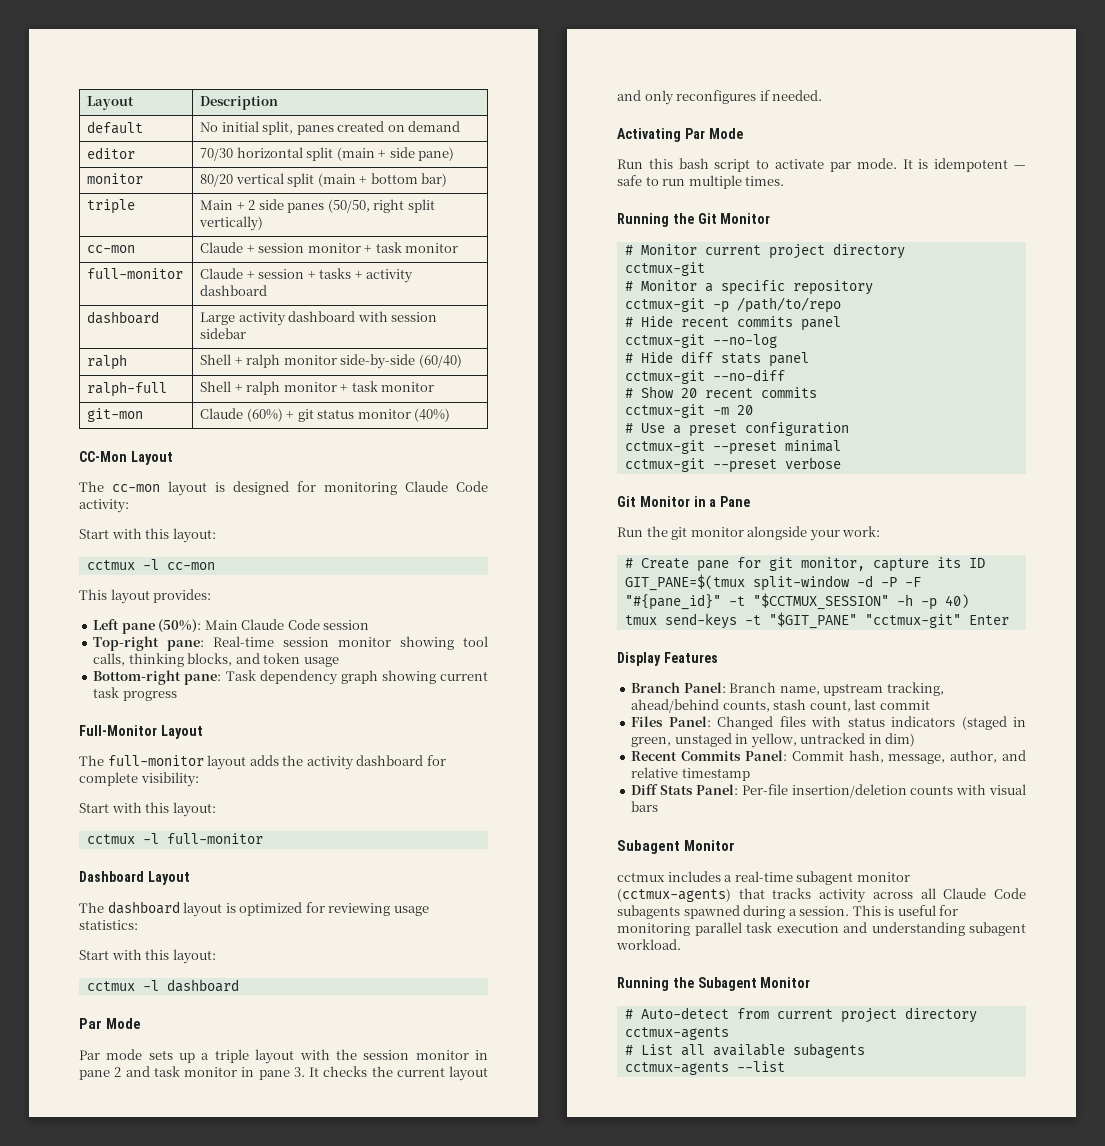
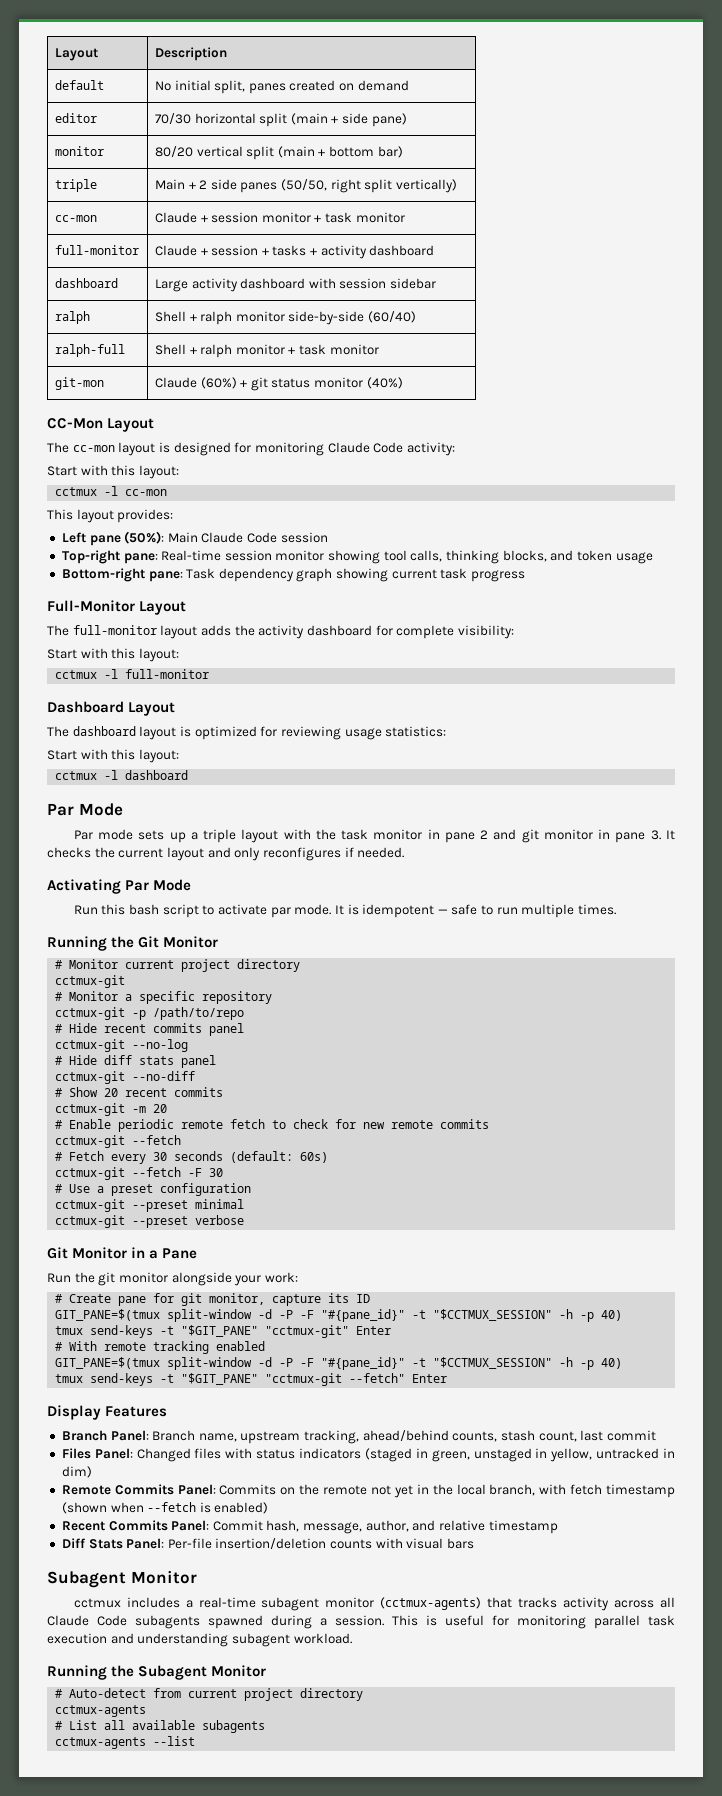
[363,1050,410,1060] session -> [341,829,369,840] task
[153,1066,180,1077] task -> [521,829,539,843] git
(753, 410) none -> [55,1119,490,1132] [55,1135,182,1148] [55,1151,329,1164] [55,1167,224,1180] // # Enable periodic remote fetch to check for new remote commits // cctmux-git --fetch // # Fetch every 30 seconds (default: 60s) // cctmux-git --fetch -F 30
(1009, 620) none -> [55,1341,266,1354] [55,1357,623,1370] [55,1373,448,1386] // # With remote tracking enabled // GIT_PANE=$(tmux split-window -d -P -F "#{pane_id}" -t "$CCTMUX_SESSION" -h -p 40) // tmux send-keys -t "$GIT_PANE" "cctmux-git --fetch" Enter
(916, 740) none -> [61,1484,675,1498] [61,1502,269,1514] // Remote Commits Panel: Commits on the remote not yet in the local branch, with fetch timestamp (shown when --fetch is enabled)

